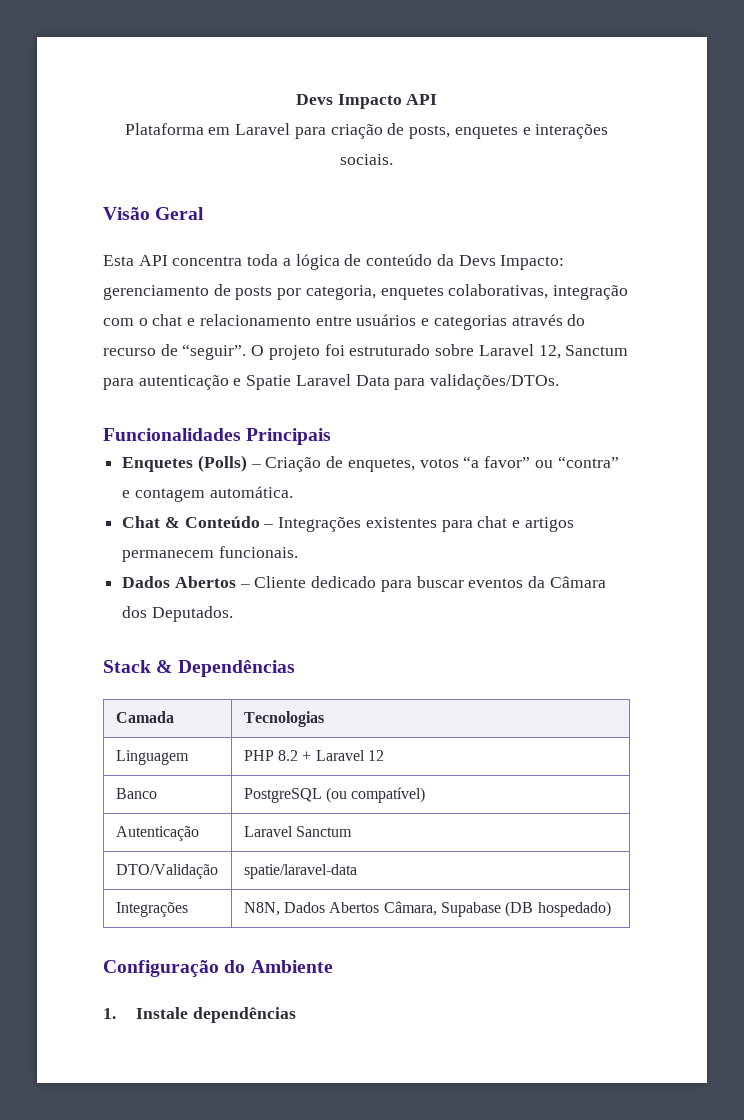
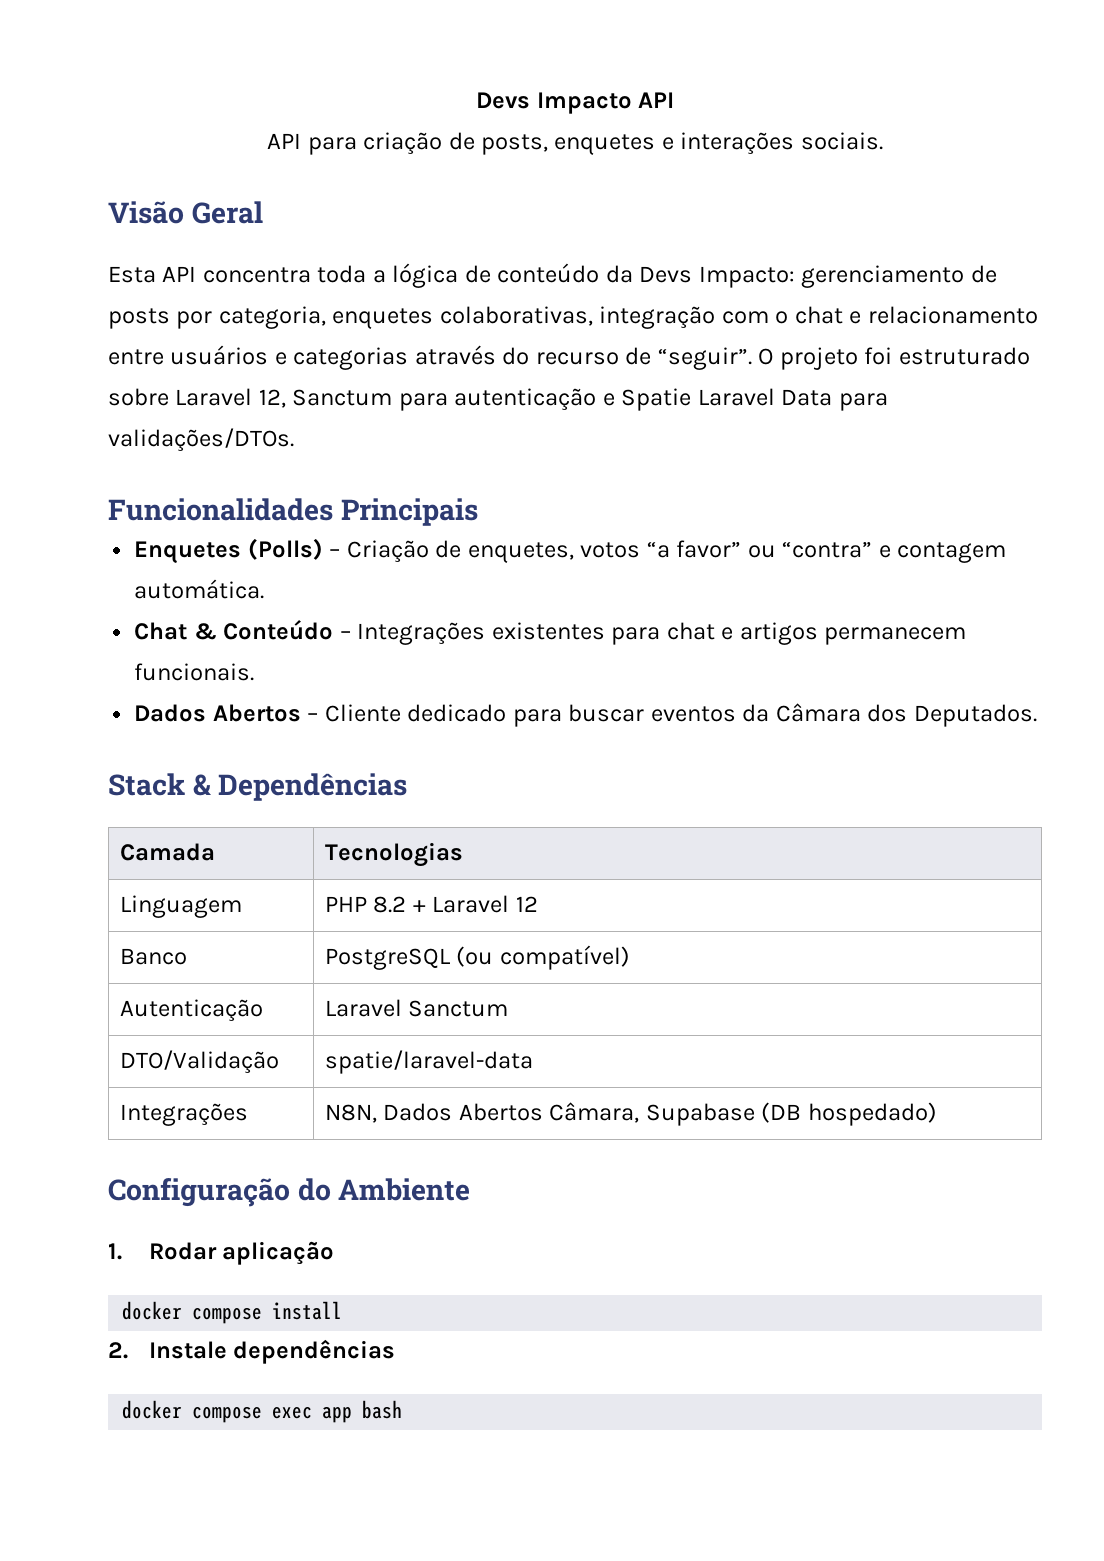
[124,123,291,135] Plataforma em Laravel -> [267,133,302,149] API
[136,1007,296,1023] Instale dependências -> [148,1241,335,1265] [122,1301,343,1324] [108,1339,396,1364] [122,1400,403,1423] Rodar aplicação // docker compose install // 2. Instale dependências // docker compose exec app bash

